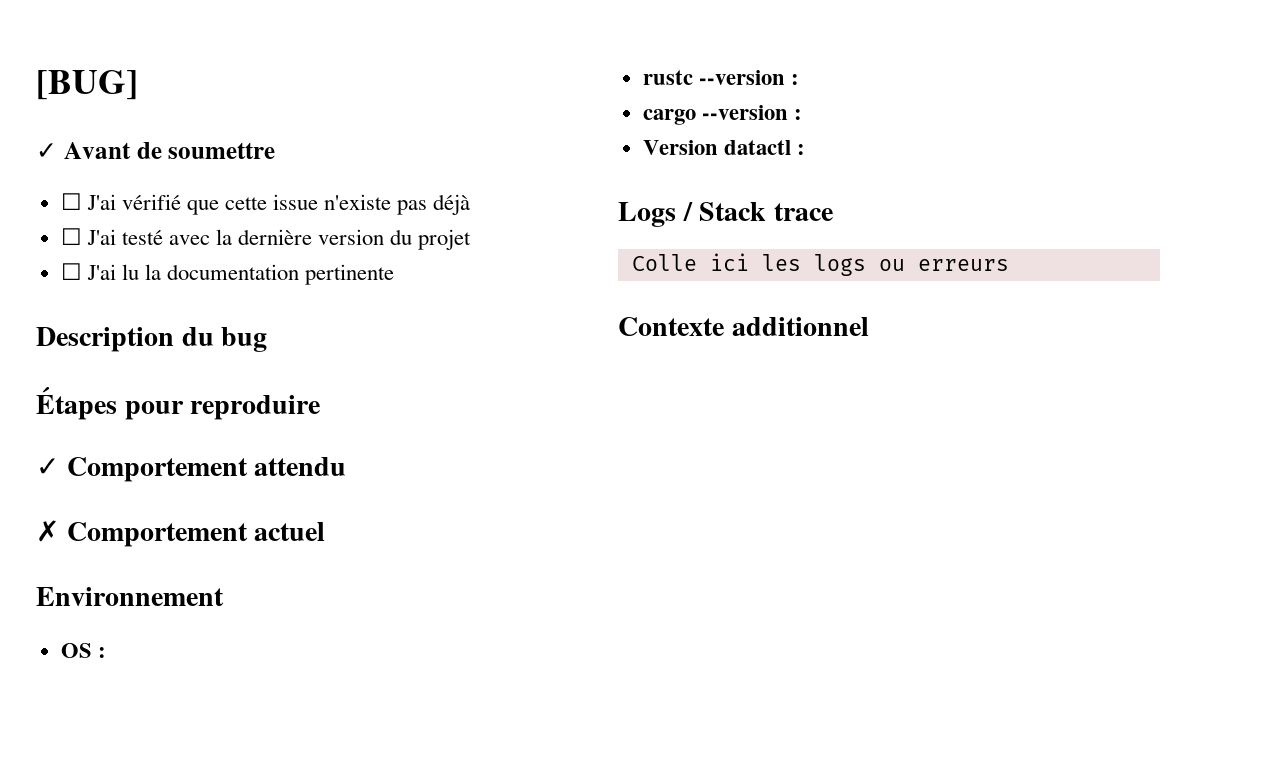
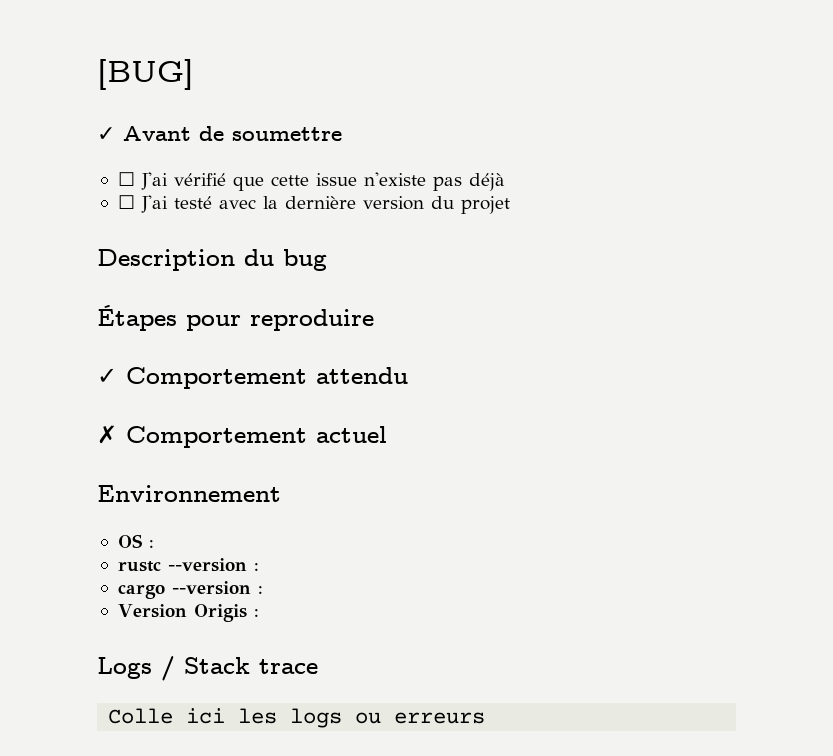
[60,263,395,285] // ☐ J'ai lu la documentation pertinente -> (510, 205) none
[723,140,791,155] datactl -> [193,604,247,622] Origis
[618,317,869,336] // Contexte additionnel -> (486, 718) none

